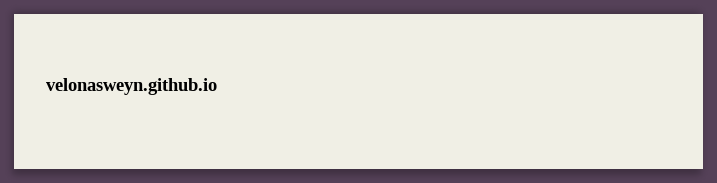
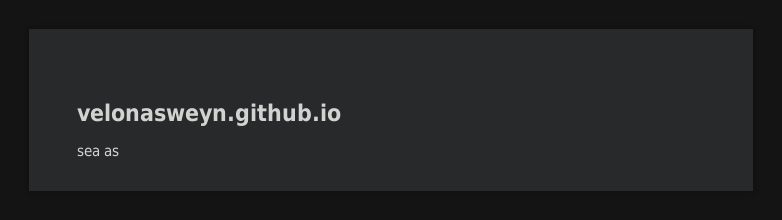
(217, 86) none -> [77,147,119,157] // sea as

